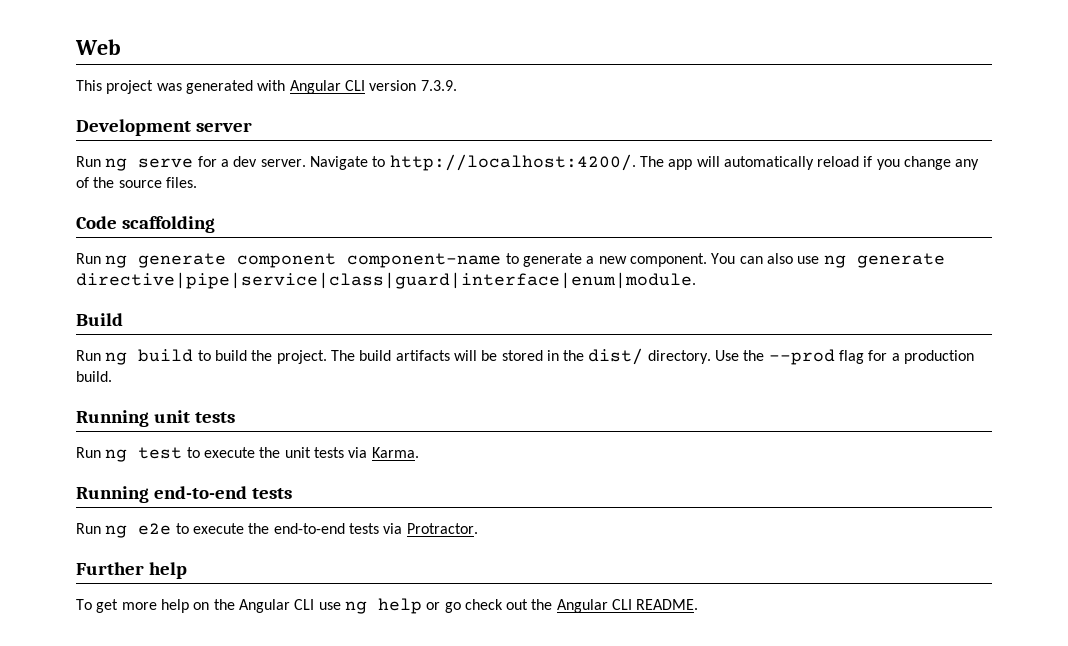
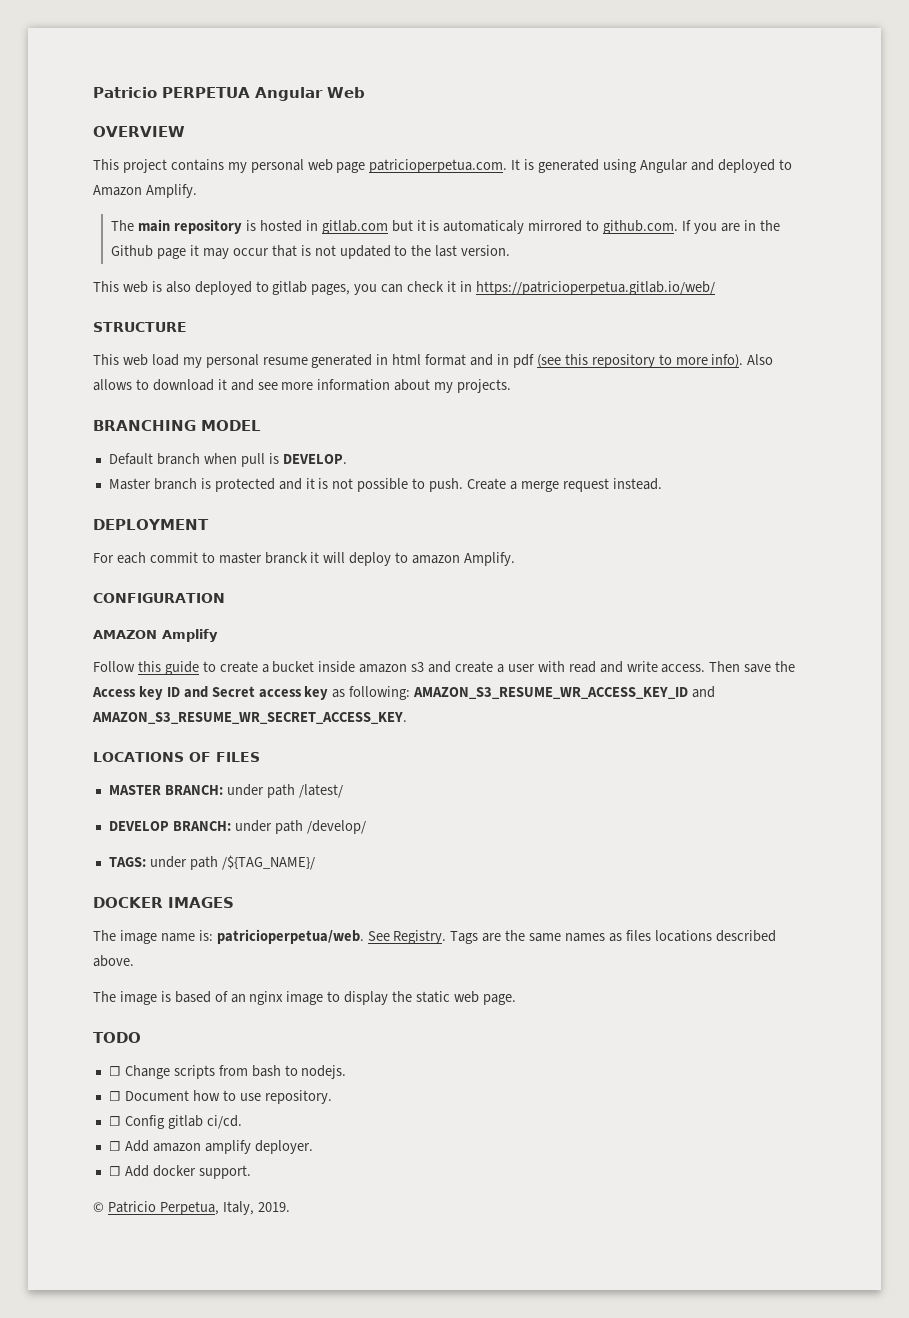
(75, 47) none -> [93,87,323,101] Patricio PERPETUA Angular
(121, 47) none -> [93,126,185,137] // OVERVIEW
[156,80,457,94] [76,119,253,136] [76,154,980,171] [76,177,197,188] [76,216,216,233] [76,253,945,268] [76,272,696,289] [76,313,123,326] [76,348,975,365] [76,371,112,382] [76,410,236,427] [76,447,419,462] [76,486,293,503] [76,523,478,538] [76,562,188,579] [76,598,699,614] was generated with Angular CLI version 7.3.9. // Development server // Run ng serve for a dev server. Navigate to http://localhost:4200/. The app will automatically reload if you change any of the source files. // Code scaffolding // Run ng generate component component-name to generate a new component. You can also use ng generate directive|pipe|service|class|guard|interface|enum|module. // Build // Run ng build to build the project. The build artifacts will be stored in the dist/ directory. Use the --prod flag for a production build. // Running unit tests // Run ng test to execute the unit tests via Karma. // Running end-to-end tests // Run ng e2e to execute the end-to-end tests via Protractor. // Further help // To get more help on the Angular CLI use ng help or go check out the Angular CLI README. -> [170,159,792,173] [93,184,197,198] [111,219,780,234] [111,245,511,259] [93,281,715,295] [93,322,187,332] [93,354,774,368] [93,379,512,393] [93,420,261,431] [108,453,347,467] [108,478,662,492] [93,519,209,530] [93,552,516,566] [93,593,225,603] [93,629,218,642] [93,661,796,675] [92,686,716,700] [92,712,407,724] [93,752,260,762] [108,784,343,798] [108,820,366,834] [108,855,315,870] [93,897,234,908] [93,929,776,944] [93,955,134,967] [93,991,516,1005] [93,1032,141,1043] [108,1065,347,1079] [108,1090,332,1104] [108,1115,242,1129] [108,1140,313,1154] [108,1165,251,1179] [93,1201,290,1215] contains my personal web page patricioperpetua.com. It is generated using Angular and deployed to Amazon Amplify. // The main repository is hosted in gitlab.com but it is automaticaly mirrored to github.com. If you are in the Github page it may occur that is not updated to the last version. // This web is also deployed to gitlab pages, you can check it in https://patricioperpetua.gitlab.io/web/ // STRUCTURE // This web load my personal resume generated in html format and in pdf (see this repository to more info). Also allows to download it and see more information about my projects. // BRANCHING MODEL // Default branch when pull is DEVELOP. // Master branch is protected and it is not possible to push. Create a merge request instead. // DEPLOYMENT // For each commit to master branck it will deploy to amazon Amplify. // CONFIGURATION // AMAZON Amplify // Follow this guide to create a bucket inside amazon s3 and create a user with read and write access. Then save the Access key ID and Secret access key as following: AMAZON_S3_RESUME_WR_ACCESS_KEY_ID and AMAZON_S3_RESUME_WR_SECRET_ACCESS_KEY. // LOCATIONS OF FILES // MASTER BRANCH: under path /latest/ // DEVELOP BRANCH: under path /develop/ // TAGS: under path /${TAG_NAME}/ // DOCKER IMAGES // The image name is: patricioperpetua/web. See Registry. Tags are the same names as files locations described above. // The image is based of an nginx image to display the static web page. // TODO // ☐ Change scripts from bash to nodejs. // ☐ Document how to use repository. // ☐ Config gitlab ci/cd. // ☐ Add amazon amplify deployer. // ☐ Add docker support. // © Patricio Perpetua, Italy, 2019.

